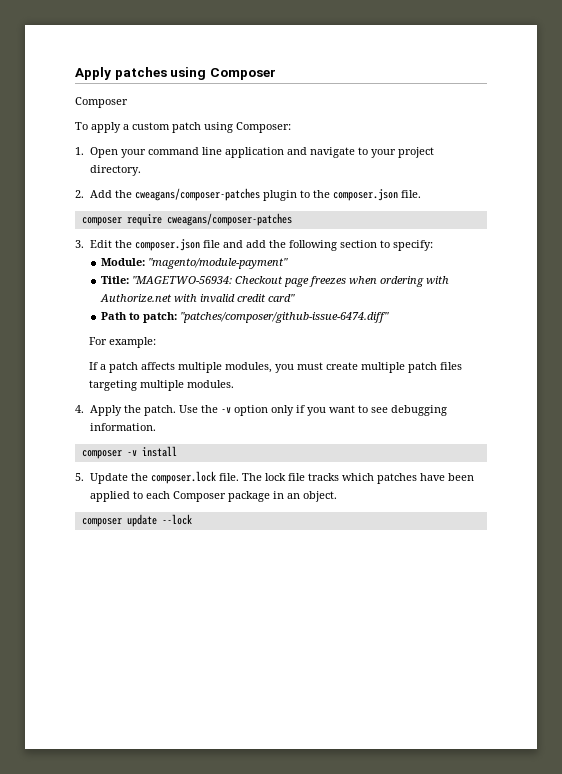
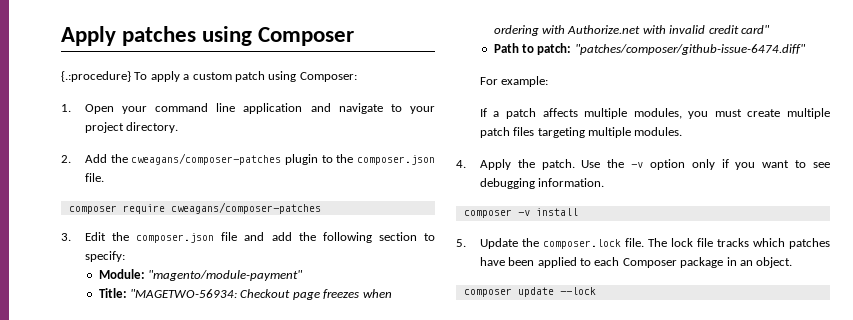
[75,97,128,108] Composer // -> [61,71,131,82] {.:procedure}

